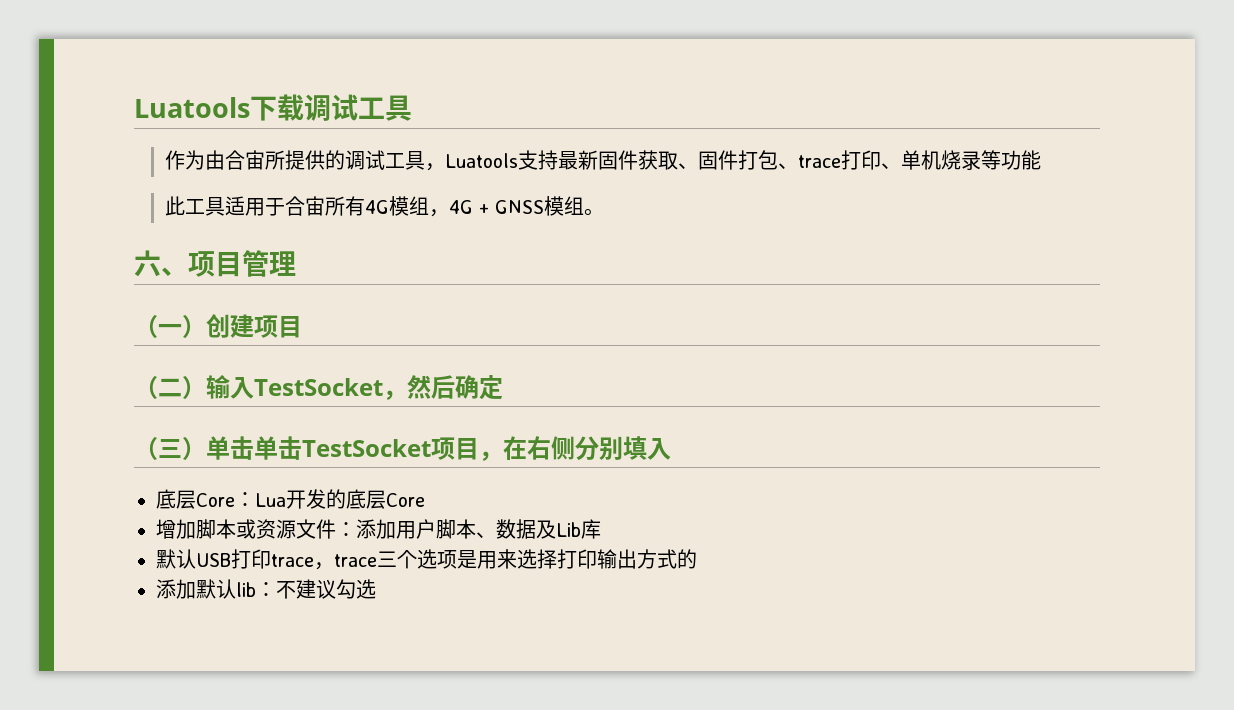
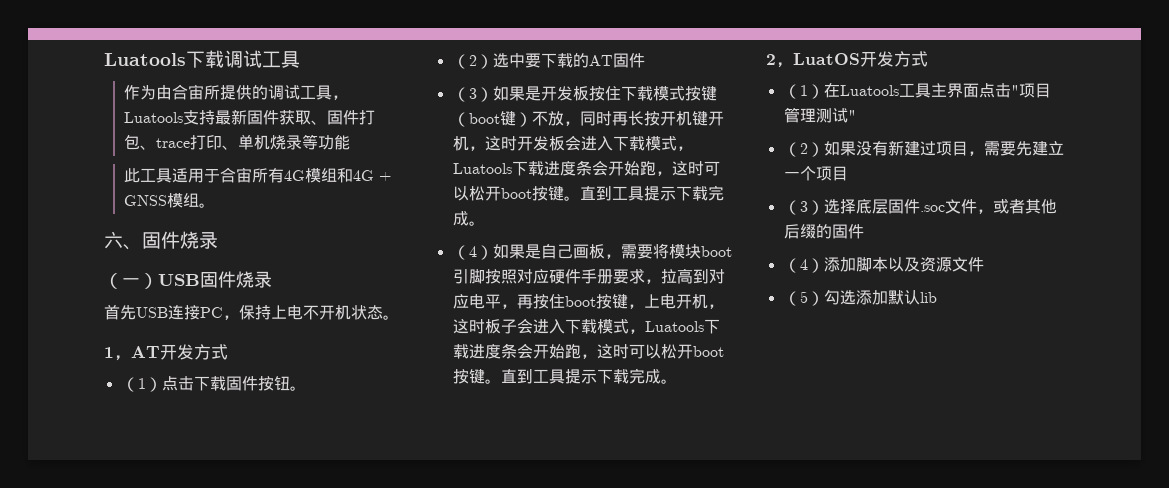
[428,209,449,217] ， -> [337,168,354,183] 和
(188, 271) none -> [142,231,218,249] [104,271,272,289] [104,305,399,320] [104,344,228,361] [121,376,306,392] [452,53,645,69] [452,86,717,102] [452,111,724,127] [452,135,693,151] [452,160,720,176] [452,185,724,201] [452,211,485,226] [452,243,732,260] [452,268,725,284] [452,294,724,309] [452,318,720,334] [452,343,724,359] [452,368,677,384] [766,51,928,68] [783,83,1019,99] 固件烧录 // （一）USB固件烧录 // 首先USB连接PC，保持上电不开机状态。 // 1，AT开发方式 // （1）点击下载固件按钮。 // （2）选中要下载的AT固件 // （3）如果是开发板按住下载模式按键（boot键）不放，同时再长按开机键开机，这时开发板会进入下载模式，Luatools下载进度条会开始跑，这时可以松开boot按键。直到工具提示下载完成。 // （4）如果是自己画板，需要将模块boot引脚按照对应硬件手册要求，拉高到对应电平，再按住boot按键，上电开机，这时板子会进入下载模式，Luatools下载进度条会开始跑，这时可以松开boot按键。直到工具提示下载完成。 // 2，LuatOS开发方式 // （1）在Luatools工具主界面点击"
[134,314,302,338] [134,375,503,400] [134,436,671,461] [156,489,425,509] [156,519,601,539] [156,549,697,570] [156,579,376,599] // （一）创建项目 // （二）输入TestSocket，然后确定 // （三）单击单击TestSocket项目，在右侧分别填入 // 底层Core：Lua开发的底层Core // 增加脚本或资源文件：添加用户脚本、数据及Lib库 // 默认USB打印trace，trace三个选项是用来选择打印输出方式的 // 添加默认lib：不建议勾选 -> [815,108,856,123] [783,140,1064,157] [783,166,848,181] [783,199,1057,215] [783,224,864,239] [783,257,984,273] [783,290,937,306] 测试" // （2）如果没有新建过项目，需要先建立一个项目 // （3）选择底层固件.soc文件，或者其他后缀的固件 // （4）添加脚本以及资源文件 // （5）勾选添加默认lib

